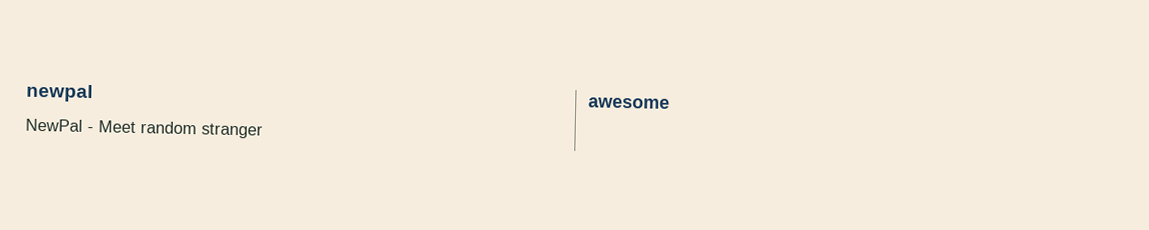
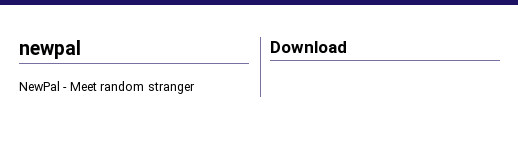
[588,97,670,109] awesome -> [270,41,347,53] Download

